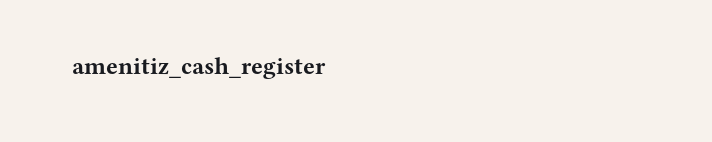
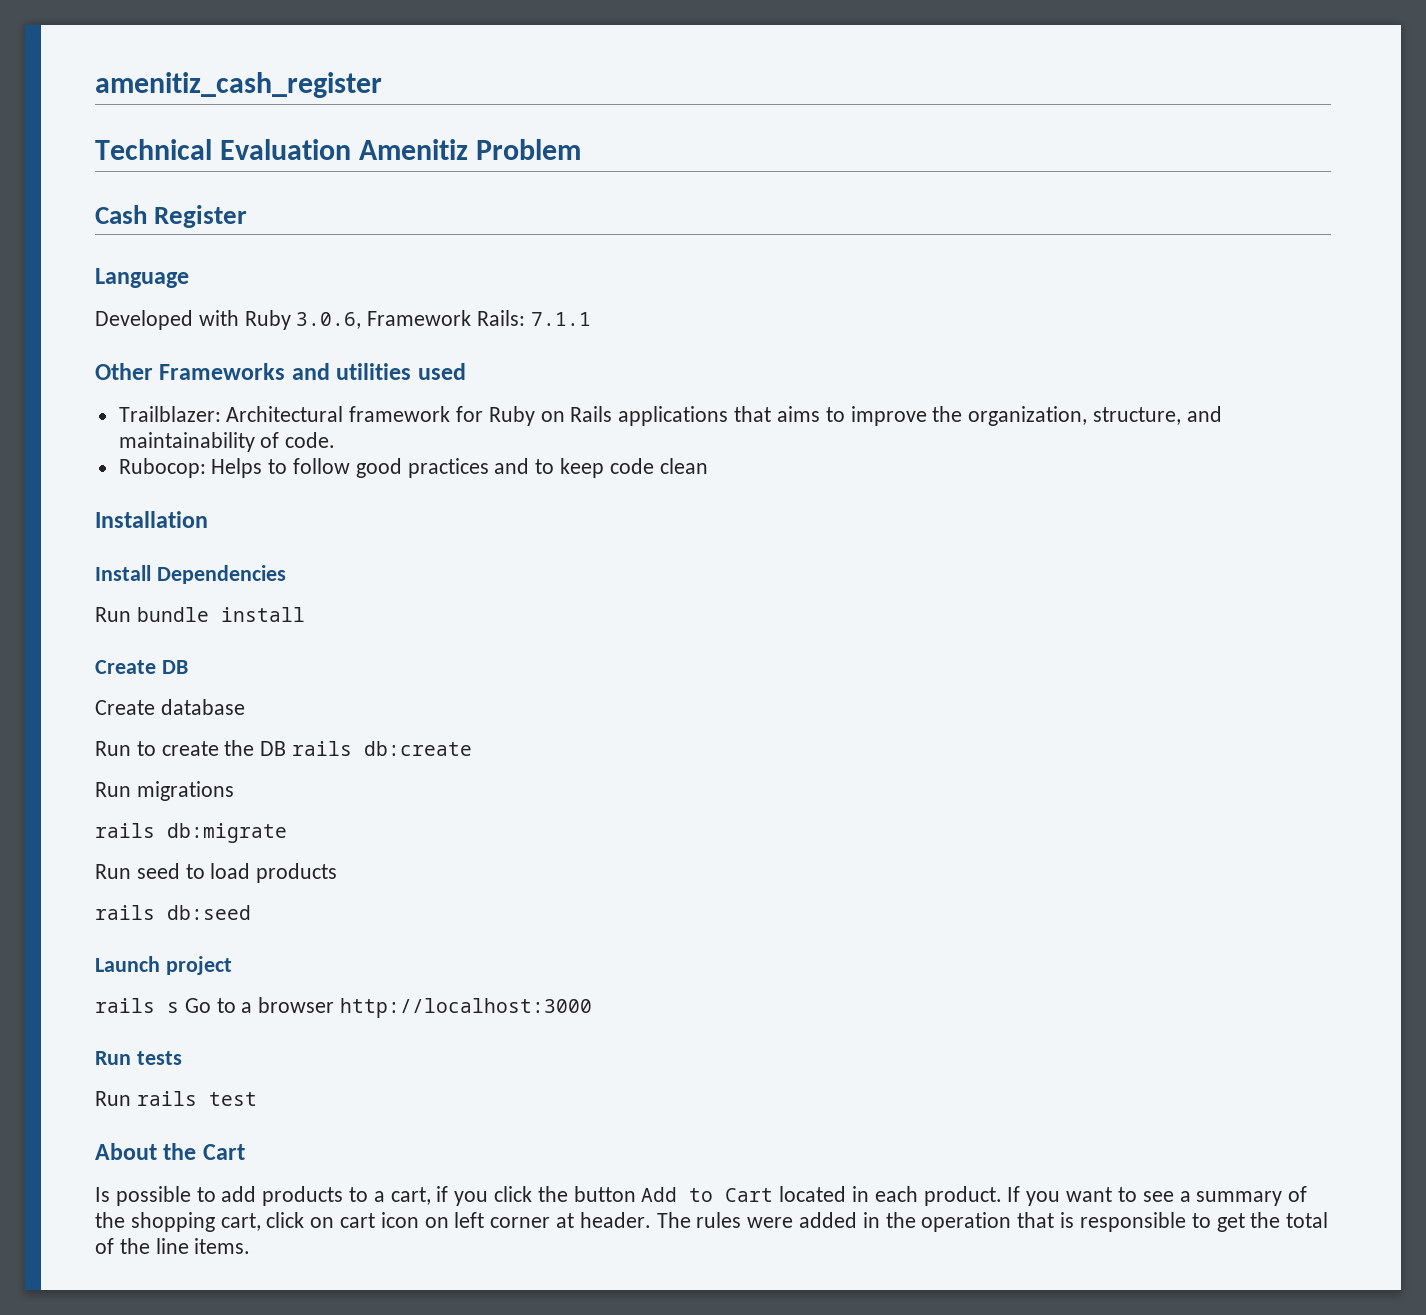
(326, 68) none -> [95,139,582,160] [95,205,248,228] [95,268,189,288] [95,310,591,330] [95,363,466,380] [118,406,1222,426] [118,432,336,452] [118,458,708,478] [95,511,208,528] [95,565,286,584] [95,607,305,622] [95,660,188,674] [95,699,245,715] [95,740,473,756] [95,781,234,801] [95,823,287,843] [95,863,338,883] [95,905,251,920] [95,956,232,975] [95,997,593,1018] [95,1051,182,1065] [95,1091,257,1106] [95,1143,245,1160] [95,1186,1308,1206] [95,1212,1329,1232] [95,1238,251,1254] // Technical Evaluation Amenitiz Problem // Cash Register // Language // Developed with Ruby 3.0.6, Framework Rails: 7.1.1 // Other Frameworks and utilities used // Trailblazer: Architectural framework for Ruby on Rails applications that aims to improve the organization, structure, and maintainability of code. // Rubocop: Helps to follow good practices and to keep code clean // Installation // Install Dependencies // Run bundle install // Create DB // Create database // Run to create the DB rails db:create // Run migrations // rails db:migrate // Run seed to load products // rails db:seed // Launch project // rails s Go to a browser http://localhost:3000 // Run tests // Run rails test // About the Cart // Is possible to add products to a cart, if you click the button Add to Cart located in each product. If you want to see a summary of the shopping cart, click on cart icon on left corner at header. The rules were added in the operation that is responsible to get the total of the line items.

